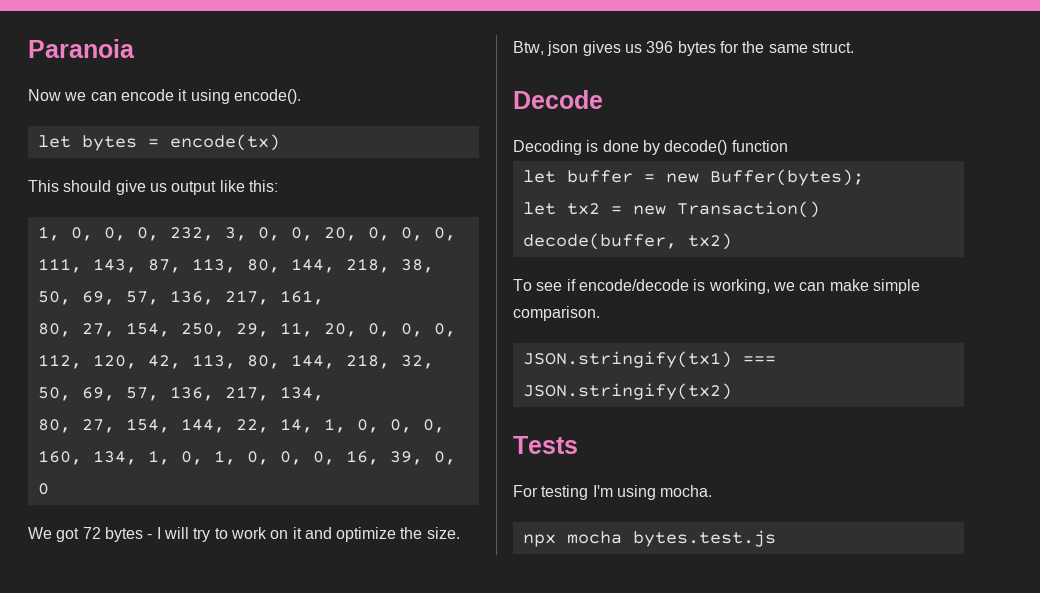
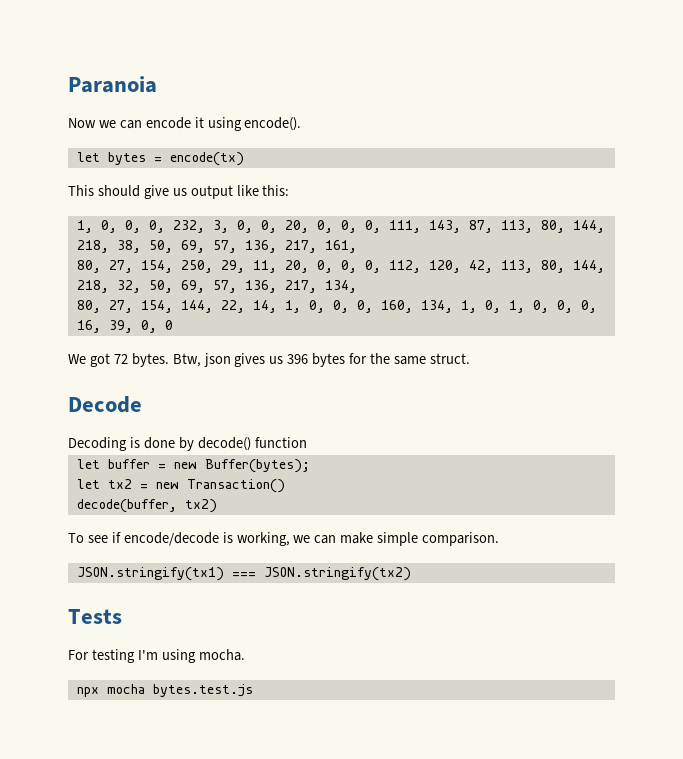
[104,527,460,542] bytes - I will try to work on it and optimize the size. -> [131,353,169,367] bytes.

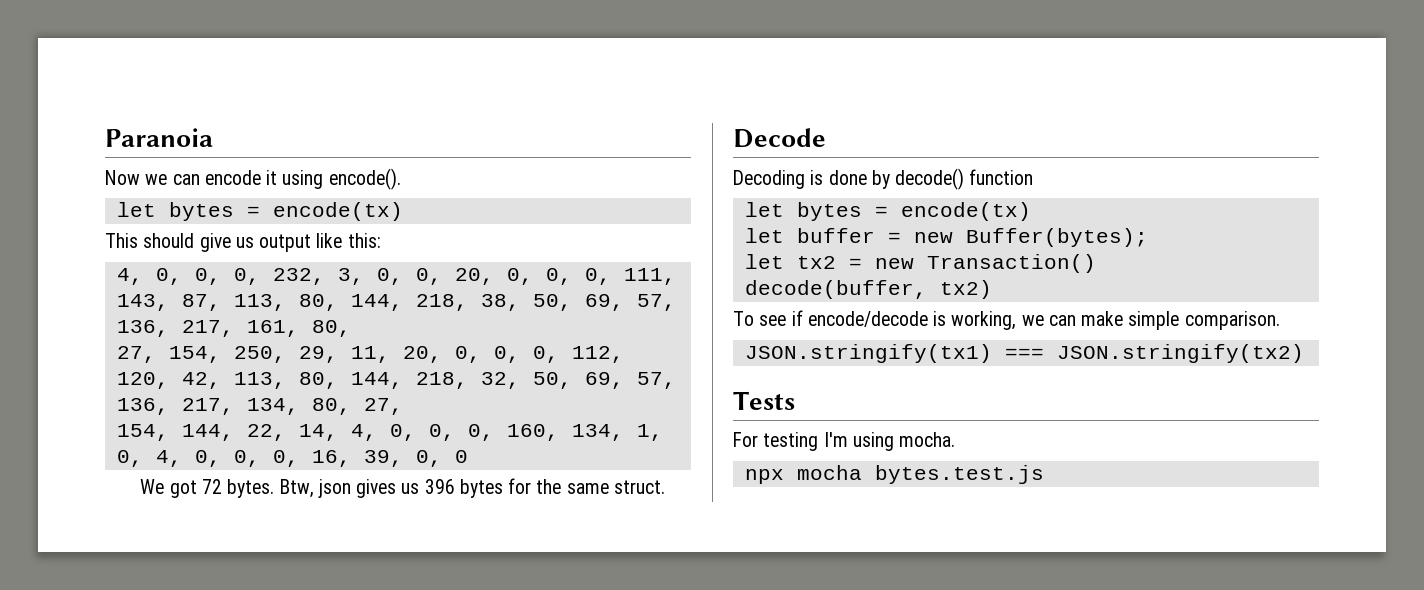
[76,220,93,233] 1, -> [116,268,143,285] 4,
[76,260,101,273] // 80, -> [311,320,351,337] 80, //
[76,300,133,313] // 80, 27, -> [311,398,403,415] 80, 27, //
[284,300,301,313] 1, -> [350,424,377,441] 4,
[508,300,525,313] 1, -> [155,450,182,467] 4,
(307, 442) none -> [744,202,1031,221] // let bytes = encode(tx)

